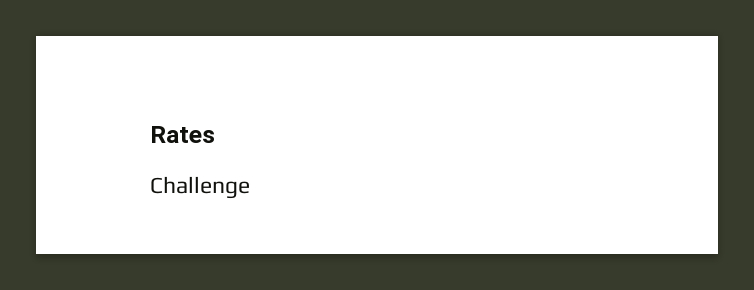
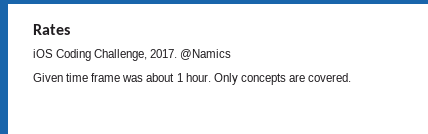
[150,176,250,199] Challenge -> [33,49,232,61] [33,73,352,85] iOS Coding Challenge, 2017. @Namics // Given time frame was about 1 hour. Only concepts are covered.

